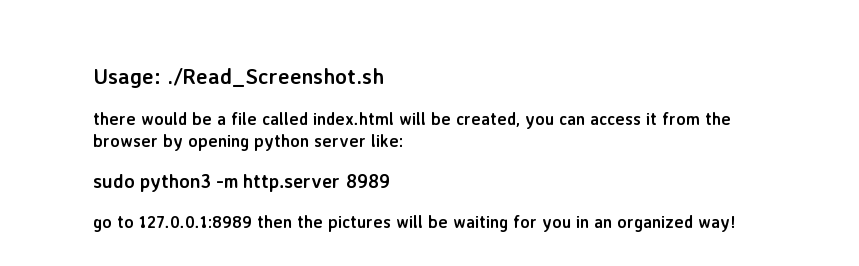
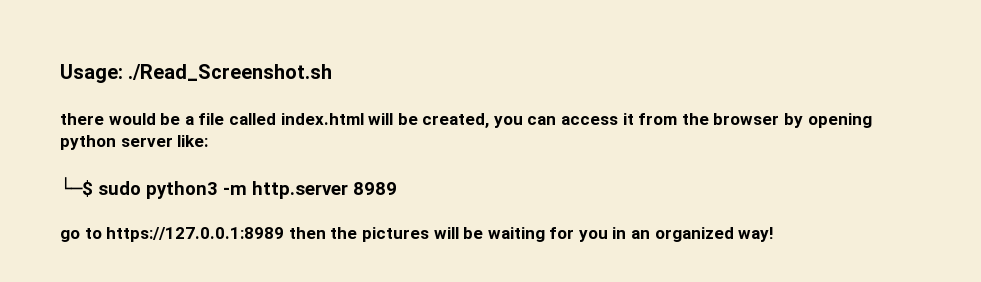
(403, 140) none -> [60,177,93,197] └─$
[139,216,252,228] 127.0.0.1:8989 -> [106,227,285,242] https://127.0.0.1:8989

